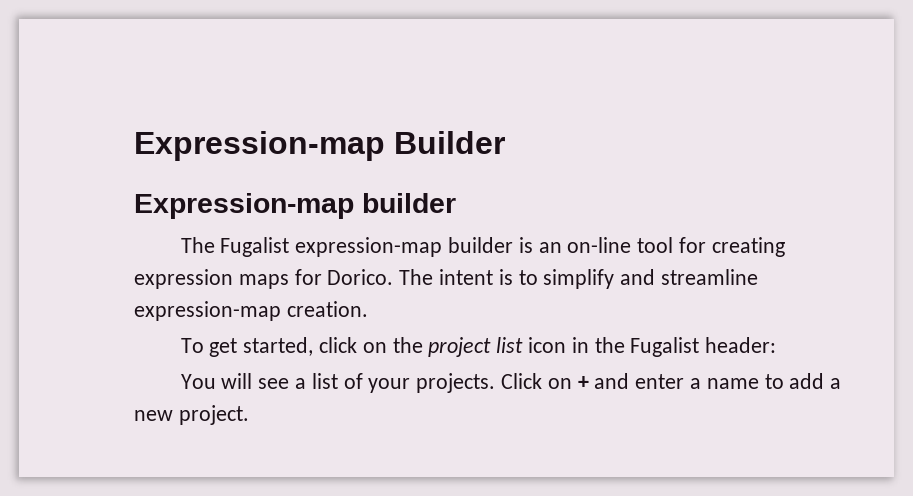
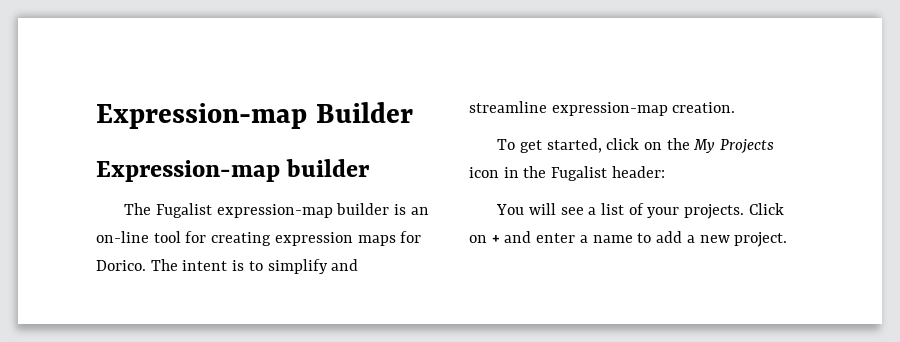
[428,337,524,357] project list -> [693,139,775,153] My Projects

